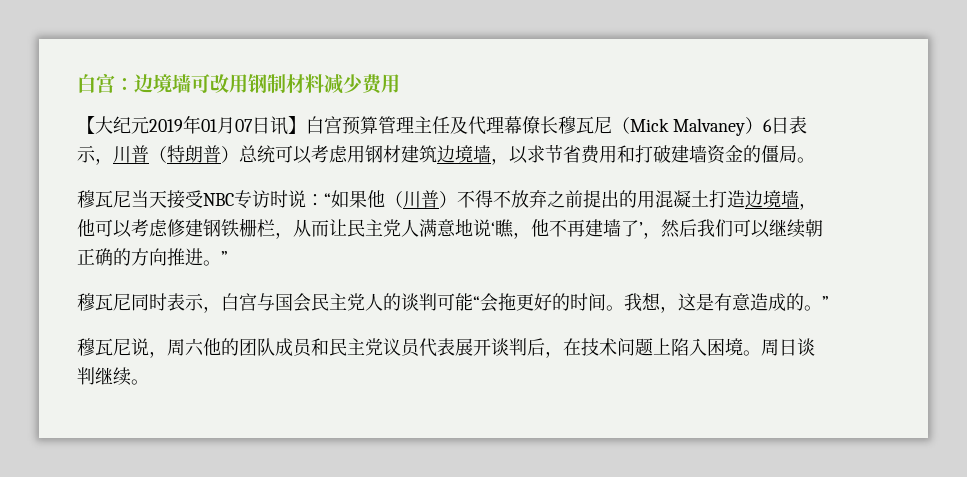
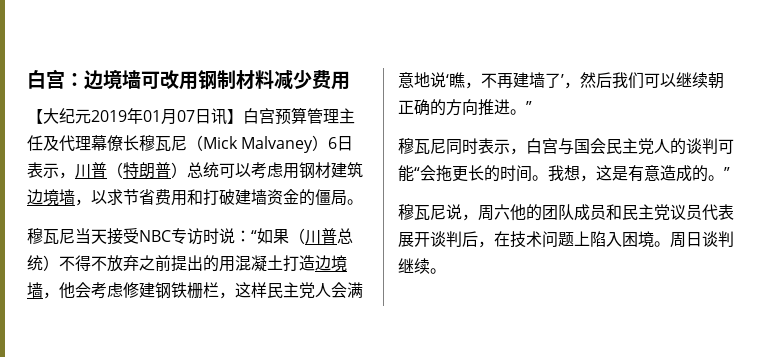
[367,190,439,208] 他（川普 -> [289,228,353,244] [27,255,43,271] （川普总统
[95,219,132,238] 可以 -> [75,282,91,298] 会
[293,219,419,237] 从而让民主党人 -> [235,282,347,299] 这样民主党人会
[531,219,549,237] 他 -> (481, 85) none
[534,293,552,311] 好 -> [468,165,484,181] 长

